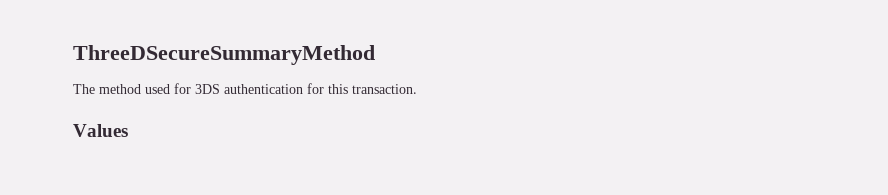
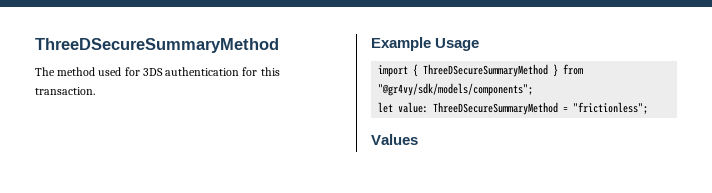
(417, 89) none -> [371,37,480,51] [378,64,584,77] [378,83,534,96] [378,102,649,115] // Example Usage // import { ThreeDSecureSummaryMethod } from "@gr4vy/sdk/models/components"; // let value: ThreeDSecureSummaryMethod = "frictionless";

